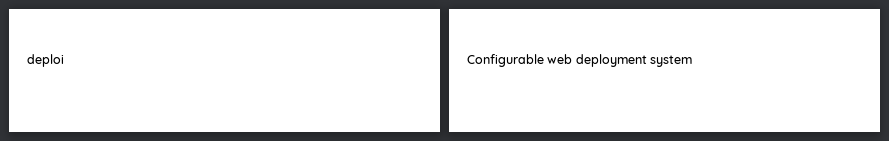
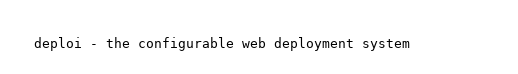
[467,54,544,67] // Configurable -> [90,37,234,51] - the configurable

